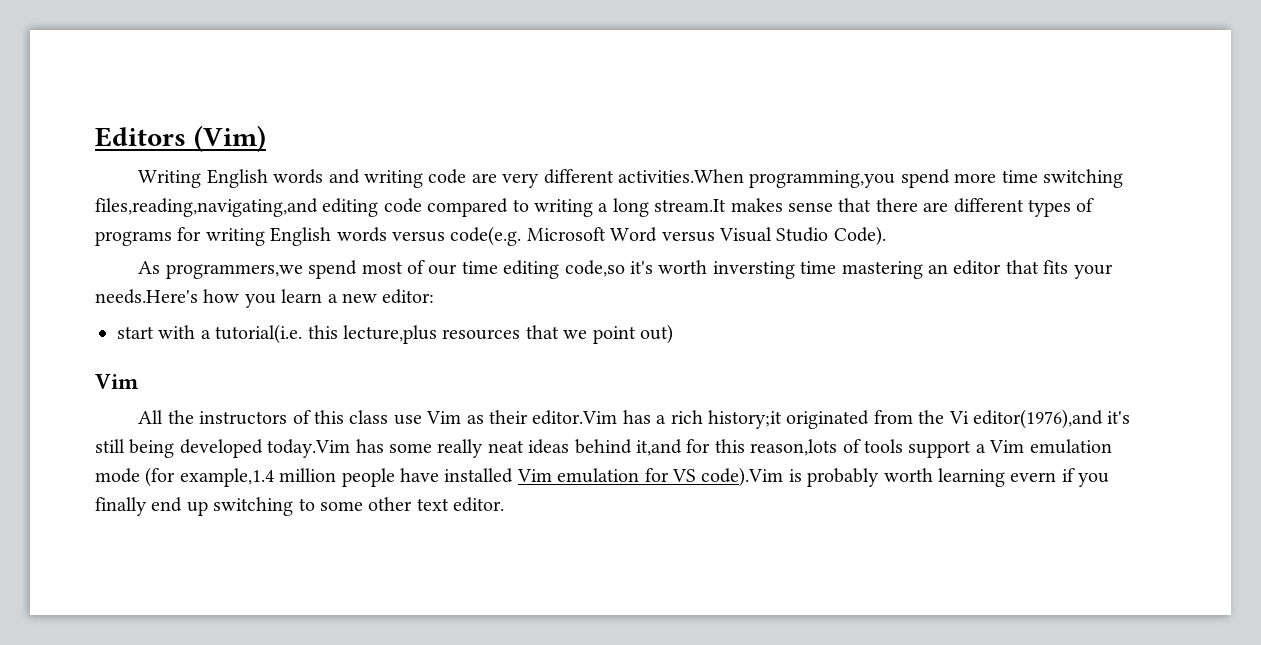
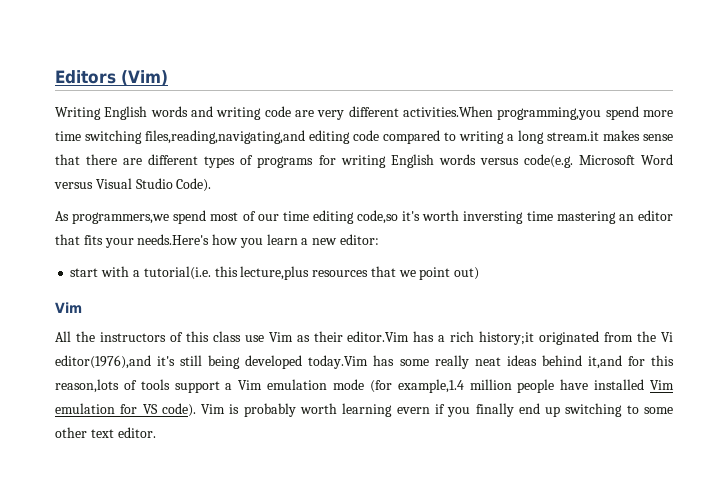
[654,199,727,212] stream.It -> [547,131,599,141] stream.it
[701,467,784,487] code).Vim -> [161,403,226,417] code). Vim

